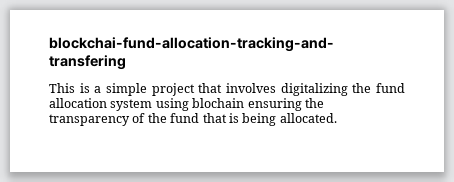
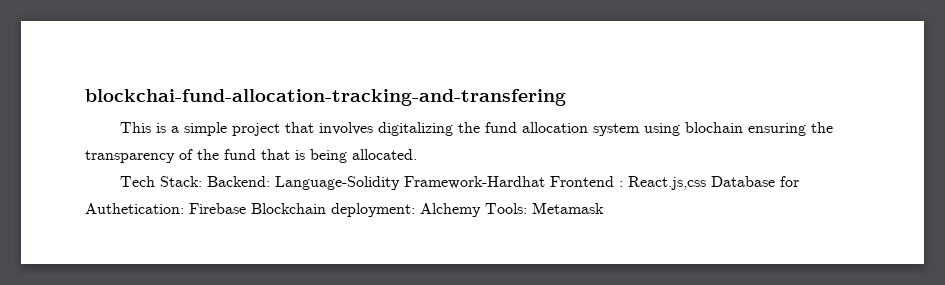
(337, 118) none -> [120,176,800,190] [85,202,604,217] // Tech Stack: Backend: Language-Solidity Framework-Hardhat Frontend : React.js,css Database for Authetication: Firebase Blockchain deployment: Alchemy Tools: Metamask

